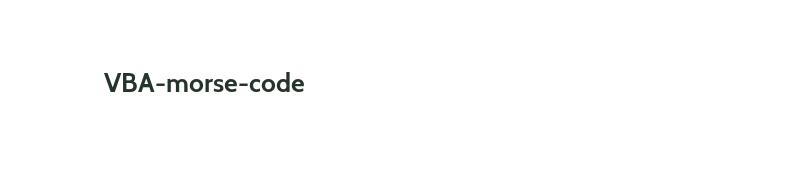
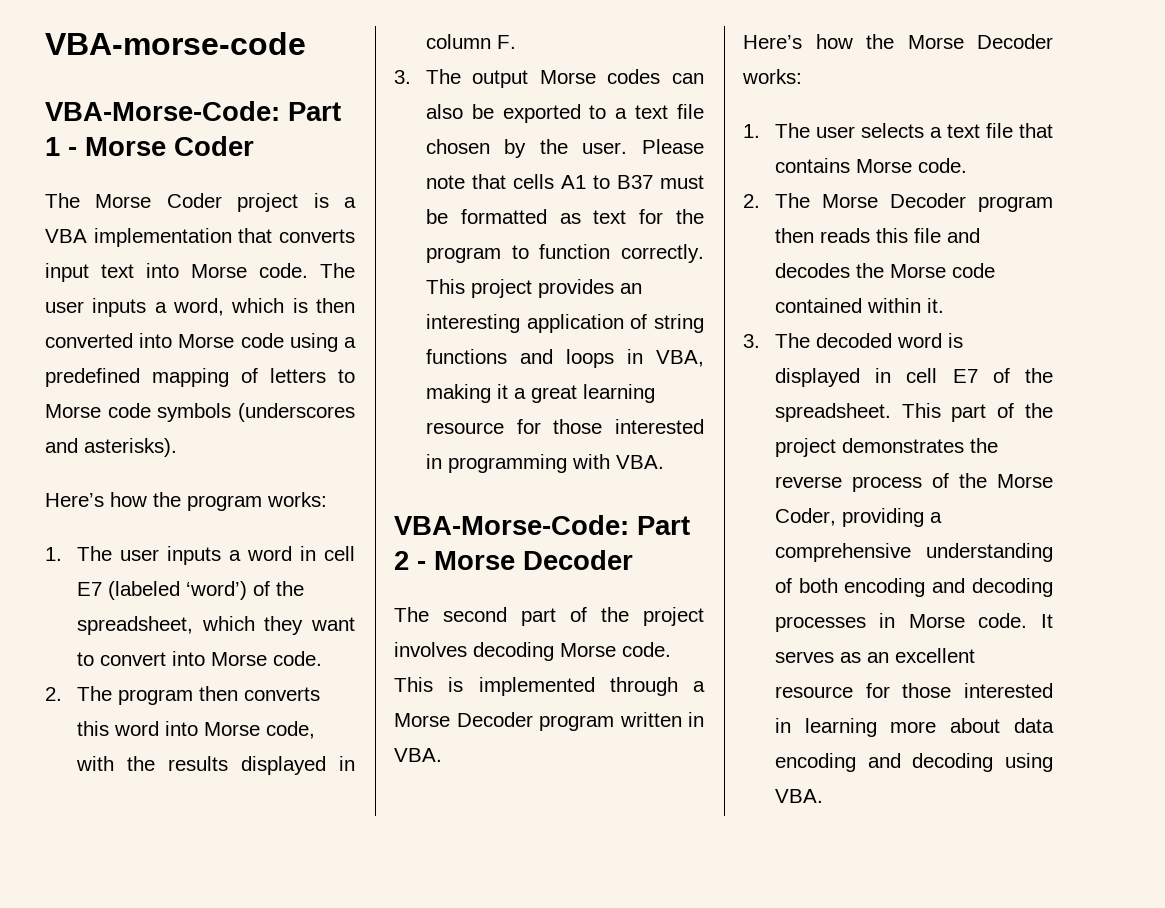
(305, 82) none -> [45,101,341,121] [45,136,254,156] [45,193,356,212] [45,228,355,247] [45,263,355,282] [45,298,355,317] [45,333,356,352] [45,368,355,387] [45,403,355,422] [45,438,177,457] [45,492,327,511] [45,546,355,565] [76,581,304,600] [76,616,355,635] [76,651,322,666] [45,686,320,705] [76,721,315,739] [75,756,355,775] [425,34,516,49] [394,69,704,88] [425,104,704,123] [425,139,704,158] [425,174,704,189] [425,209,704,224] [425,244,704,263] [425,279,642,298] [425,314,704,333] [425,349,704,368] [425,384,655,403] [425,419,704,434] [425,454,664,473] [394,515,690,535] [394,550,633,570] [394,607,704,626] [394,642,671,661] [394,677,705,696] [394,712,704,731] [394,748,442,762] [743,34,1053,49] [742,69,802,84] [743,123,1053,138] [774,158,967,173] [743,193,1053,212] [774,228,980,243] [774,263,995,278] [774,298,944,313] [743,333,963,348] [774,368,1053,387] [774,403,1053,422] [774,438,998,457] [774,473,1053,492] [774,508,942,527] [774,543,1053,562] [774,578,1053,597] [774,613,1053,632] [774,648,975,663] [774,683,1053,698] [774,718,1054,737] [774,753,1053,772] [774,789,823,803] // VBA-Morse-Code: Part 1 - Morse Coder // The Morse Coder project is a VBA implementation that converts input text into Morse code. The user inputs a word, which is then converted into Morse code using a predefined mapping of letters to Morse code symbols (underscores and asterisks). // Here’s how the program works: // 1. The user inputs a word in cell E7 (labeled ‘word’) of the spreadsheet, which they want to convert into Morse code. // 2. The program then converts this word into Morse code, with the results displayed in column F. // 3. The output Morse codes can also be exported to a text file chosen by the user. Please note that cells A1 to B37 must be formatted as text for the program to function correctly. This project provides an interesting application of string functions and loops in VBA, making it a great learning resource for those interested in programming with VBA. // VBA-Morse-Code: Part 2 - Morse Decoder // The second part of the project involves decoding Morse code. This is implemented through a Morse Decoder program written in VBA. // Here’s how the Morse Decoder works: // 1. The user selects a text file that contains Morse code. // 2. The Morse Decoder program then reads this file and decodes the Morse code contained within it. // 3. The decoded word is displayed in cell E7 of the spreadsheet. This part of the project demonstrates the reverse process of the Morse Coder, providing a comprehensive understanding of both encoding and decoding processes in Morse code. It serves as an excellent resource for those interested in learning more about data encoding and decoding using VBA.

